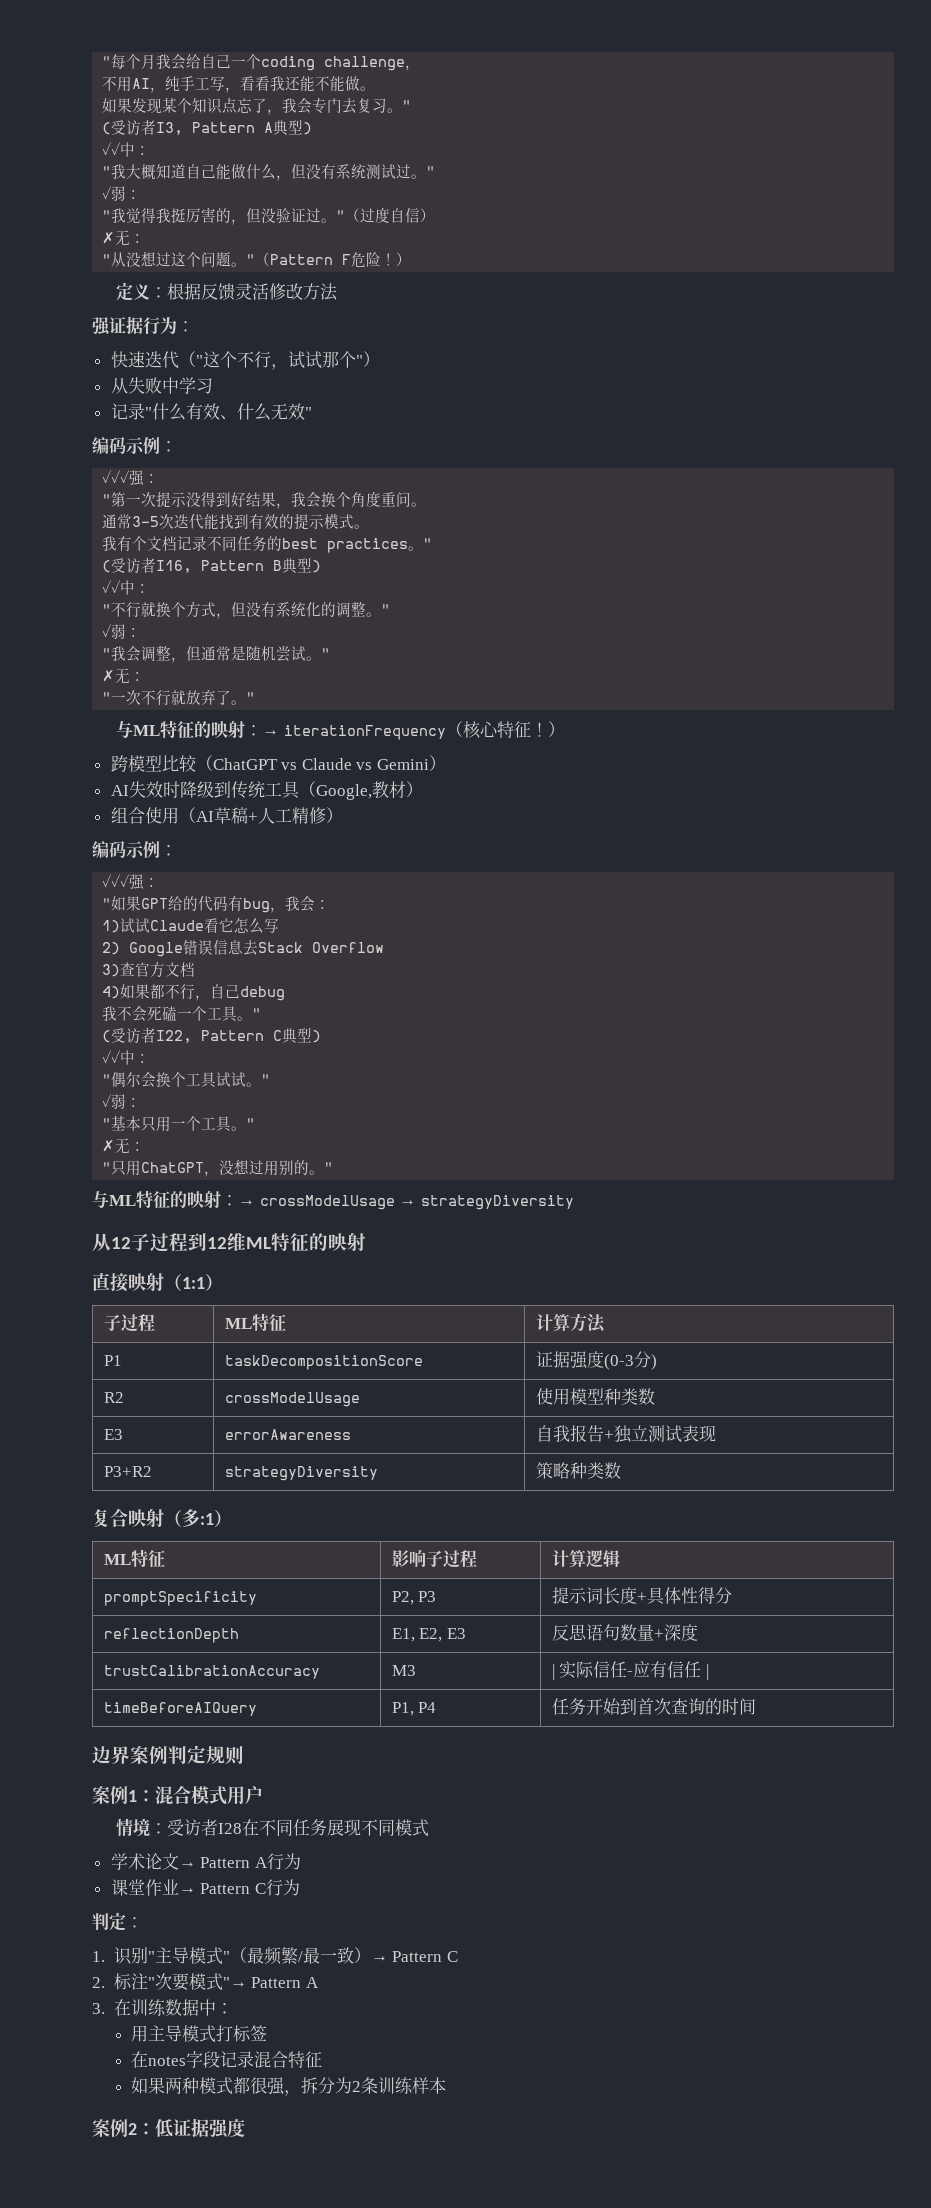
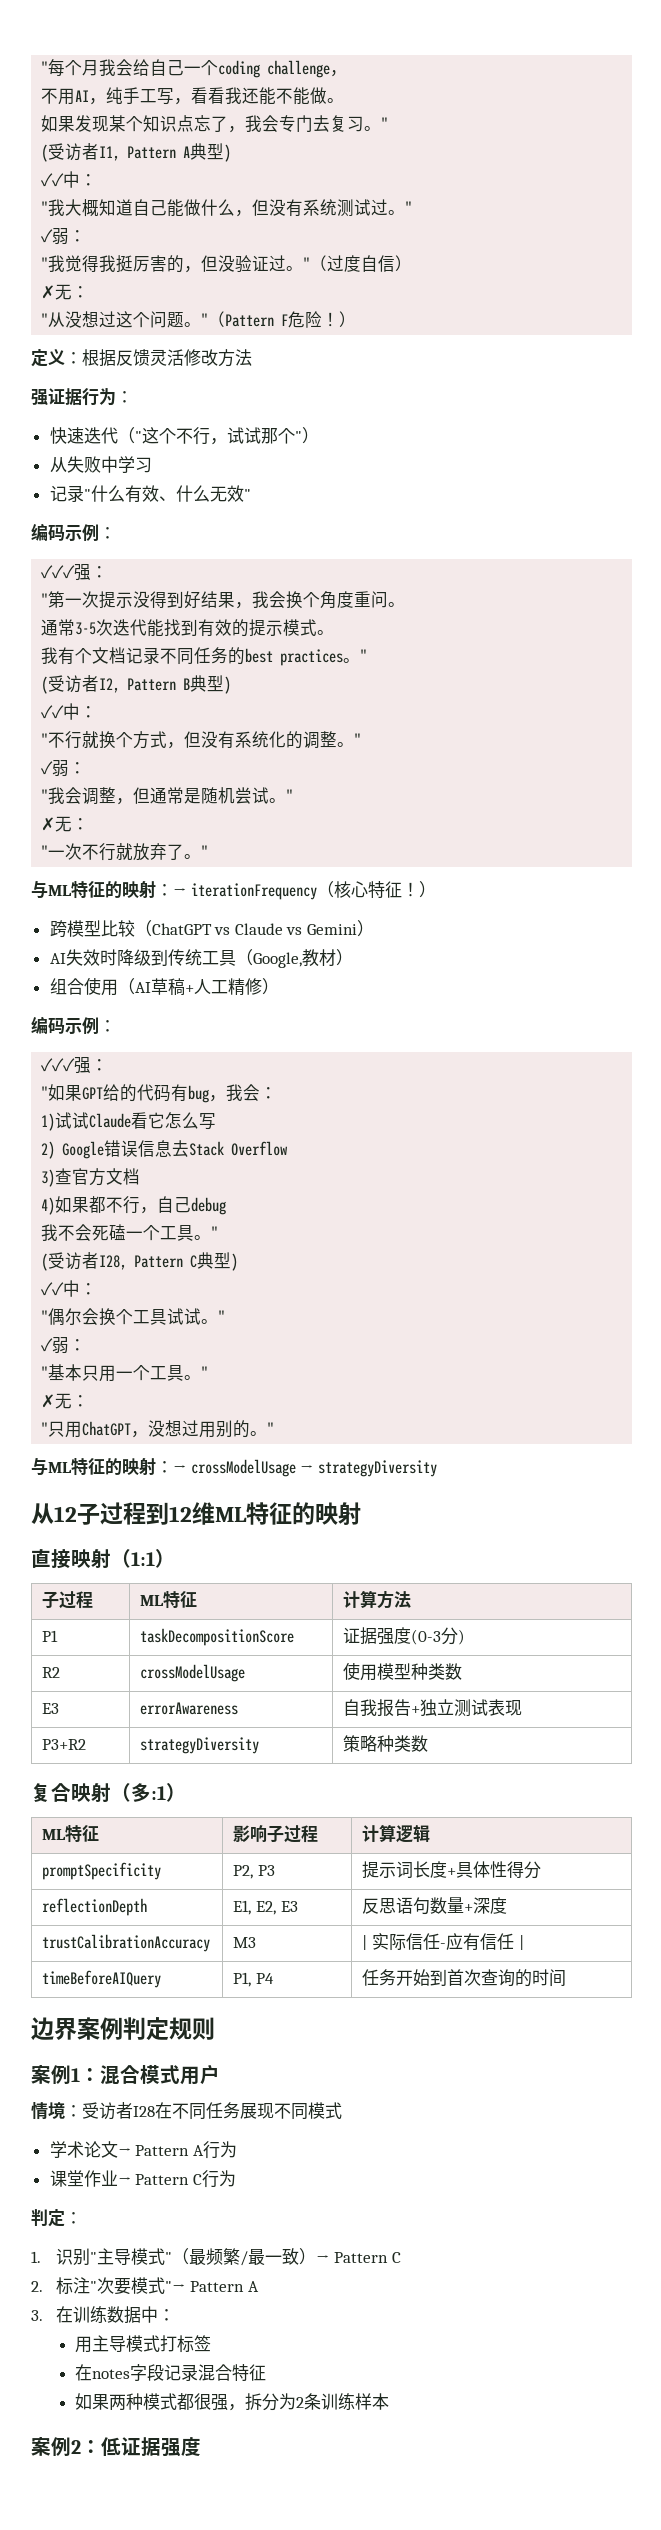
[156,122,184,135] I3, -> [99,146,121,161] I1,
[156,560,193,573] I16, -> [99,678,121,693] I2,
[156,1030,193,1043] I22, -> [99,1255,128,1270] I28,

